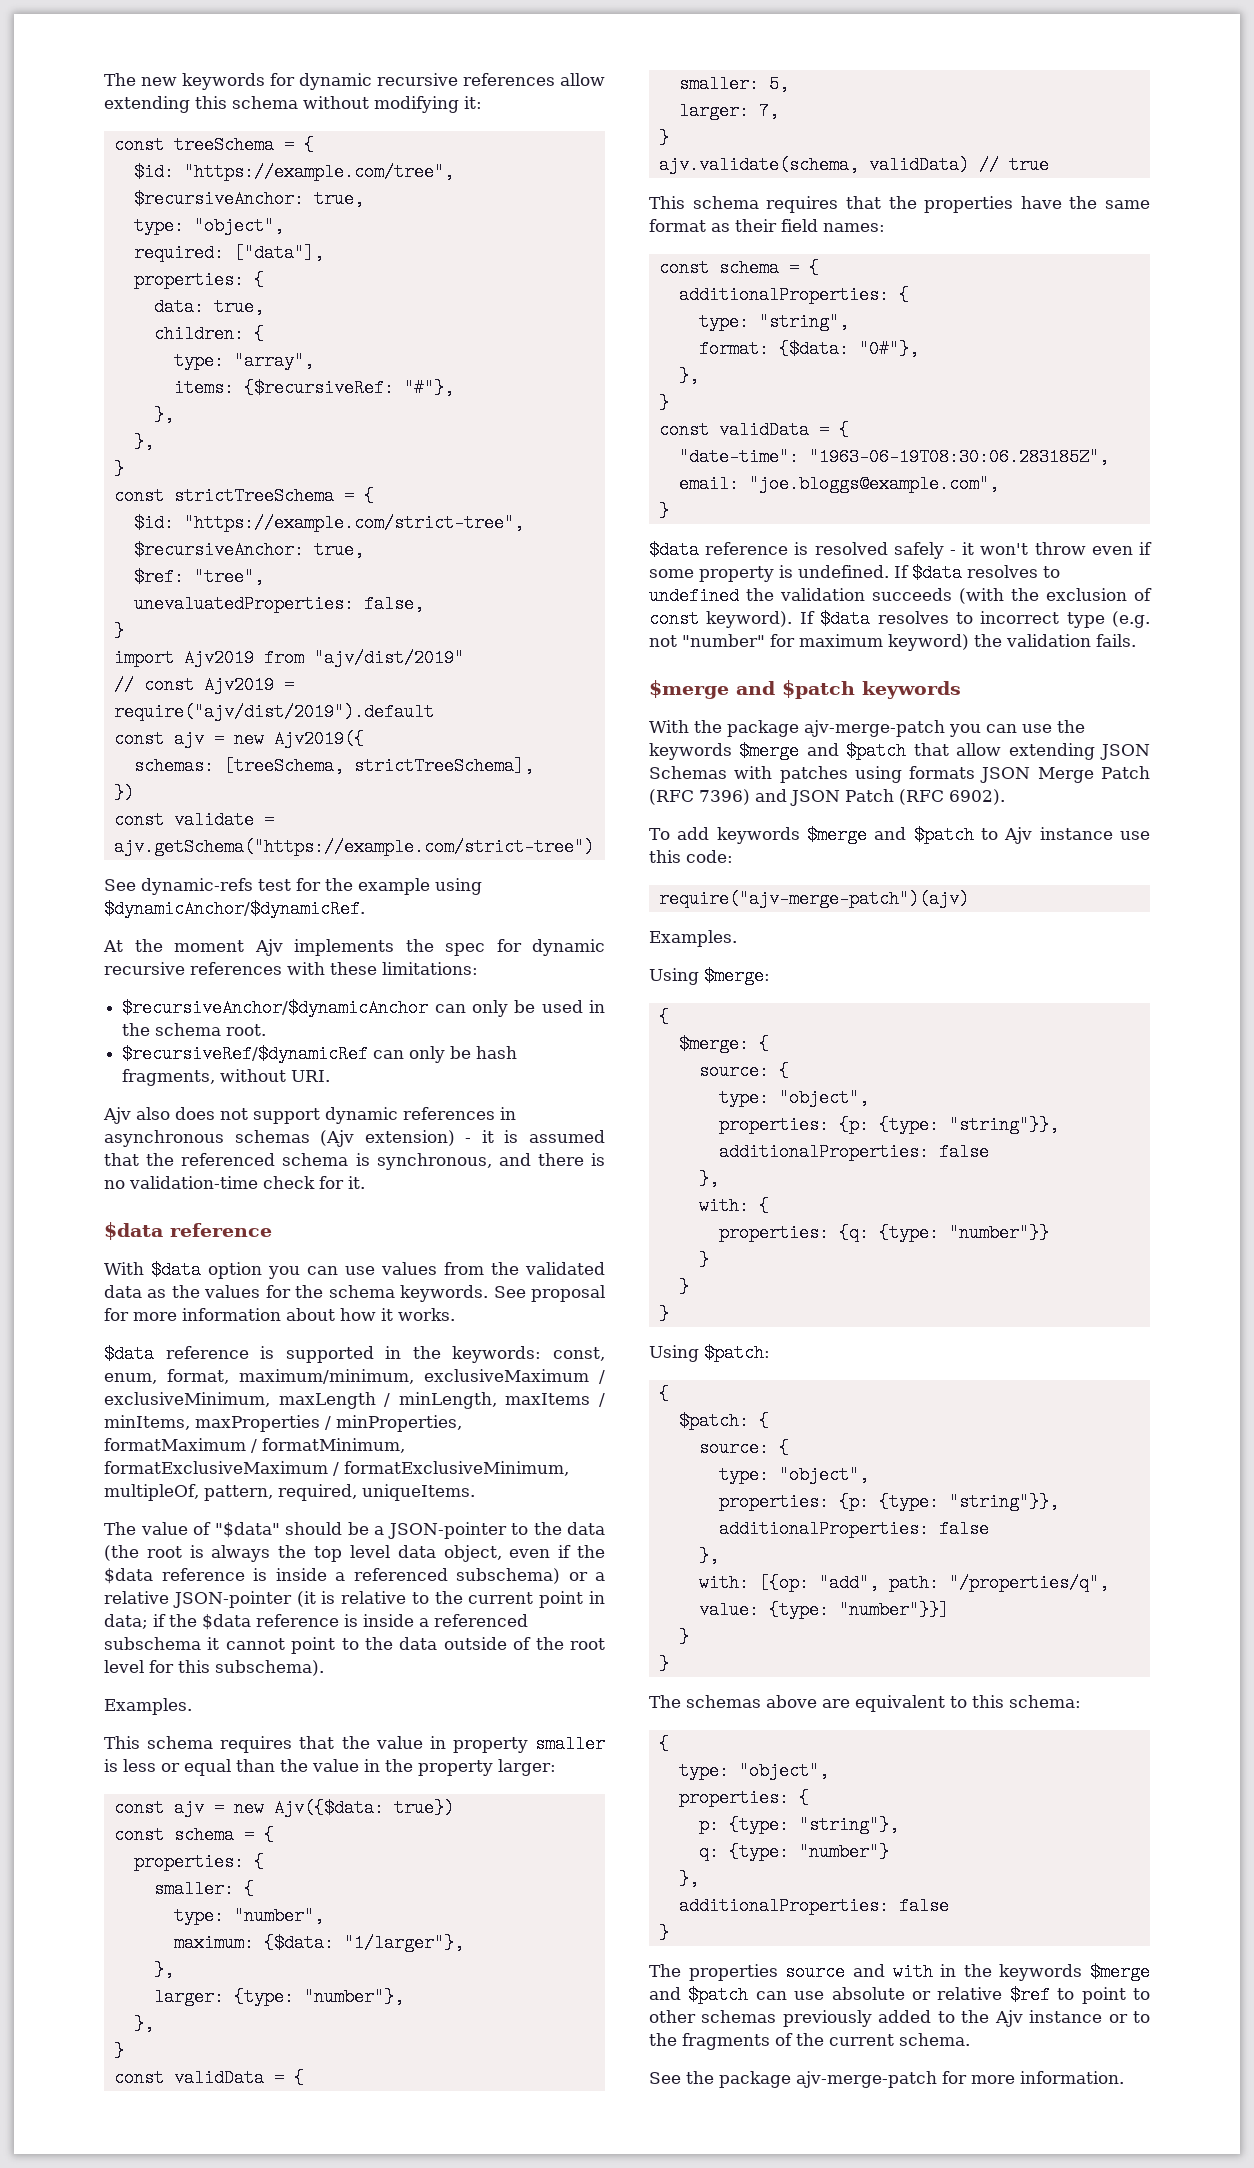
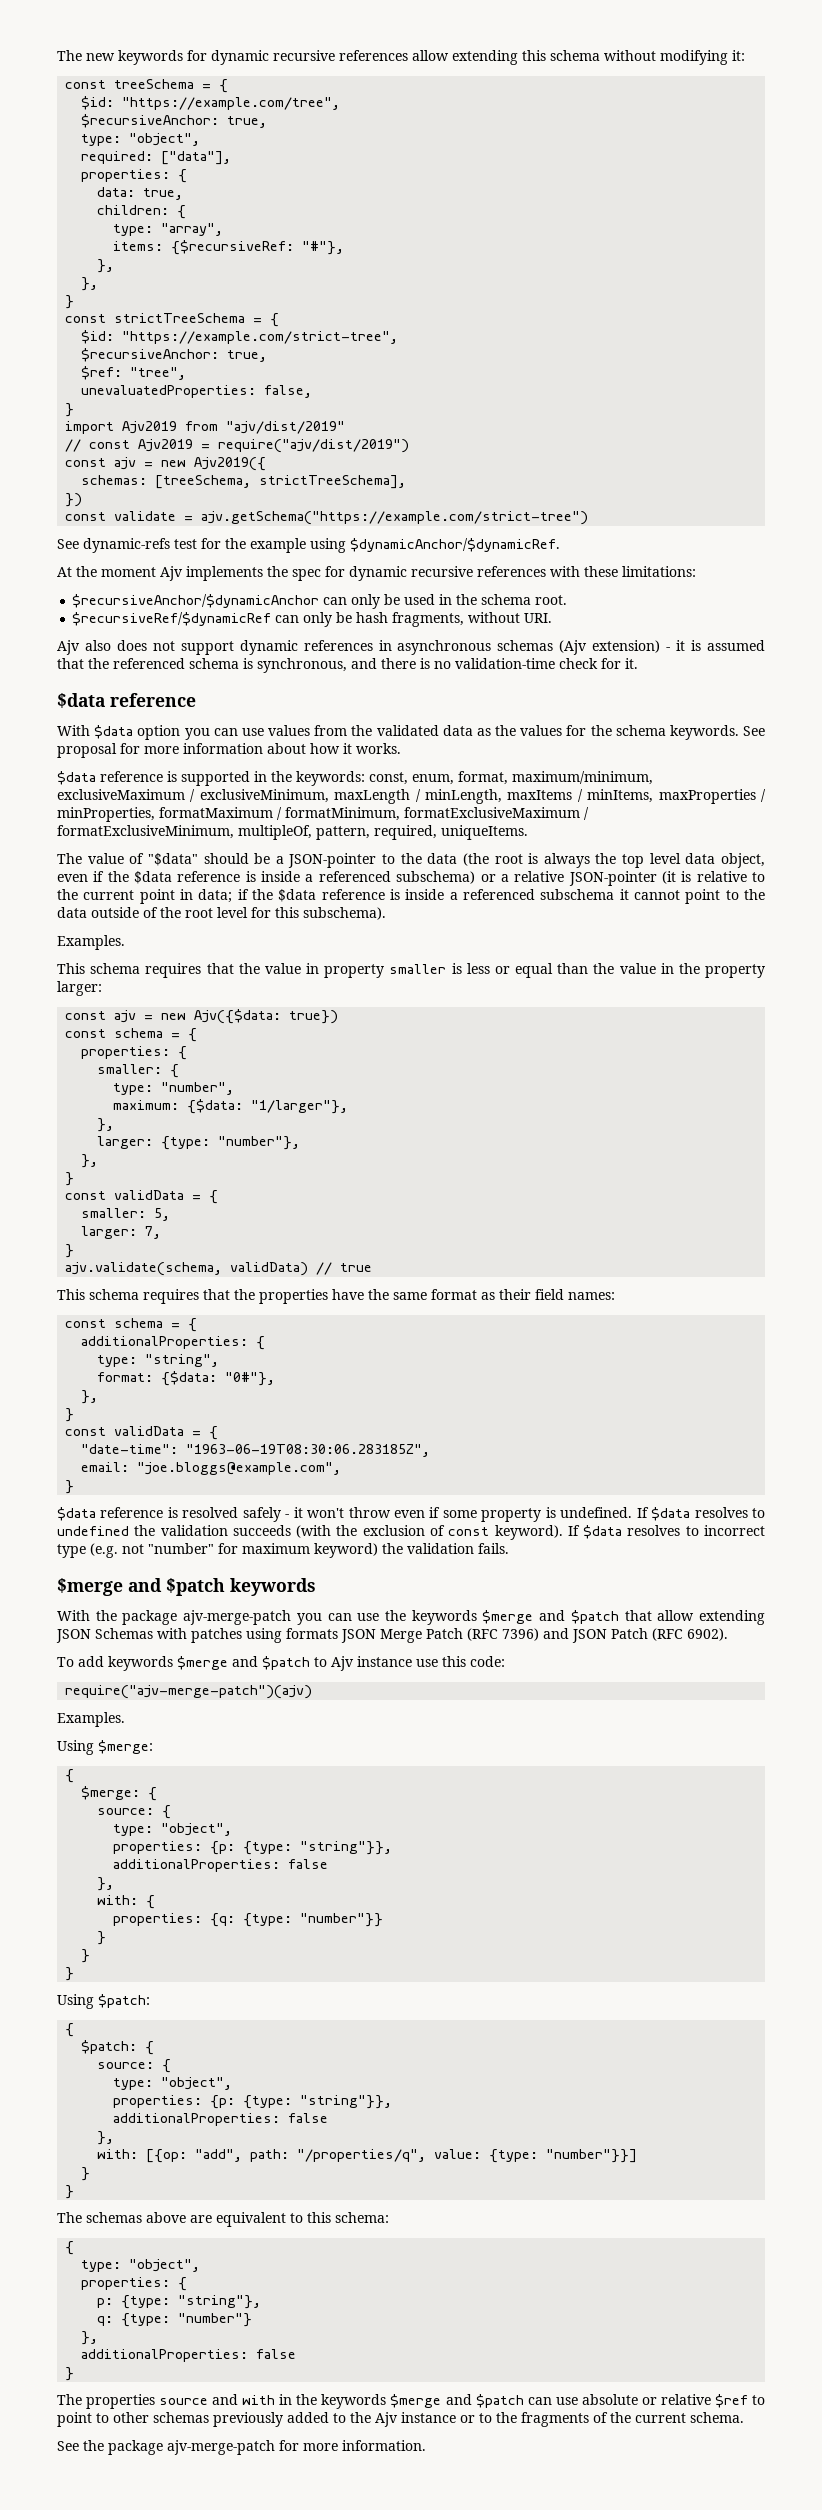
[113,703,434,721] require("ajv/dist/2019").default -> [218,439,410,453] require("ajv/dist/2019")

